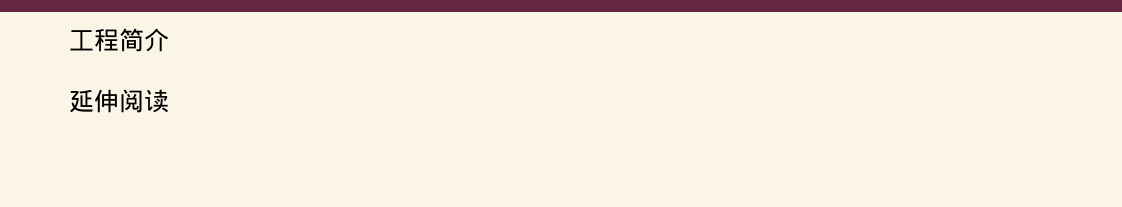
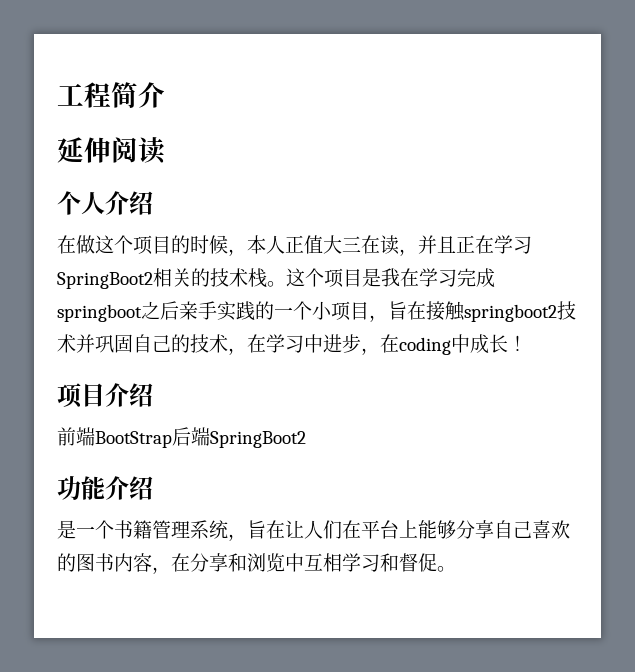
(169, 101) none -> [57,191,153,215] [57,235,532,256] [57,268,495,289] [57,301,576,322] [57,334,527,355] [57,383,153,408] [57,427,306,448] [57,476,153,500] [57,520,570,541] [57,553,456,574] // 个人介绍 // 在做这个项目的时候，本人正值大三在读，并且正在学习SpringBoot2相关的技术栈。这个项目是我在学习完成springboot之后亲手实践的一个小项目，旨在接触springboot2技术并巩固自己的技术，在学习中进步，在coding中成长！ // 项目介绍 // 前端BootStrap后端SpringBoot2 // 功能介绍 // 是一个书籍管理系统，旨在让人们在平台上能够分享自己喜欢的图书内容，在分享和浏览中互相学习和督促。

